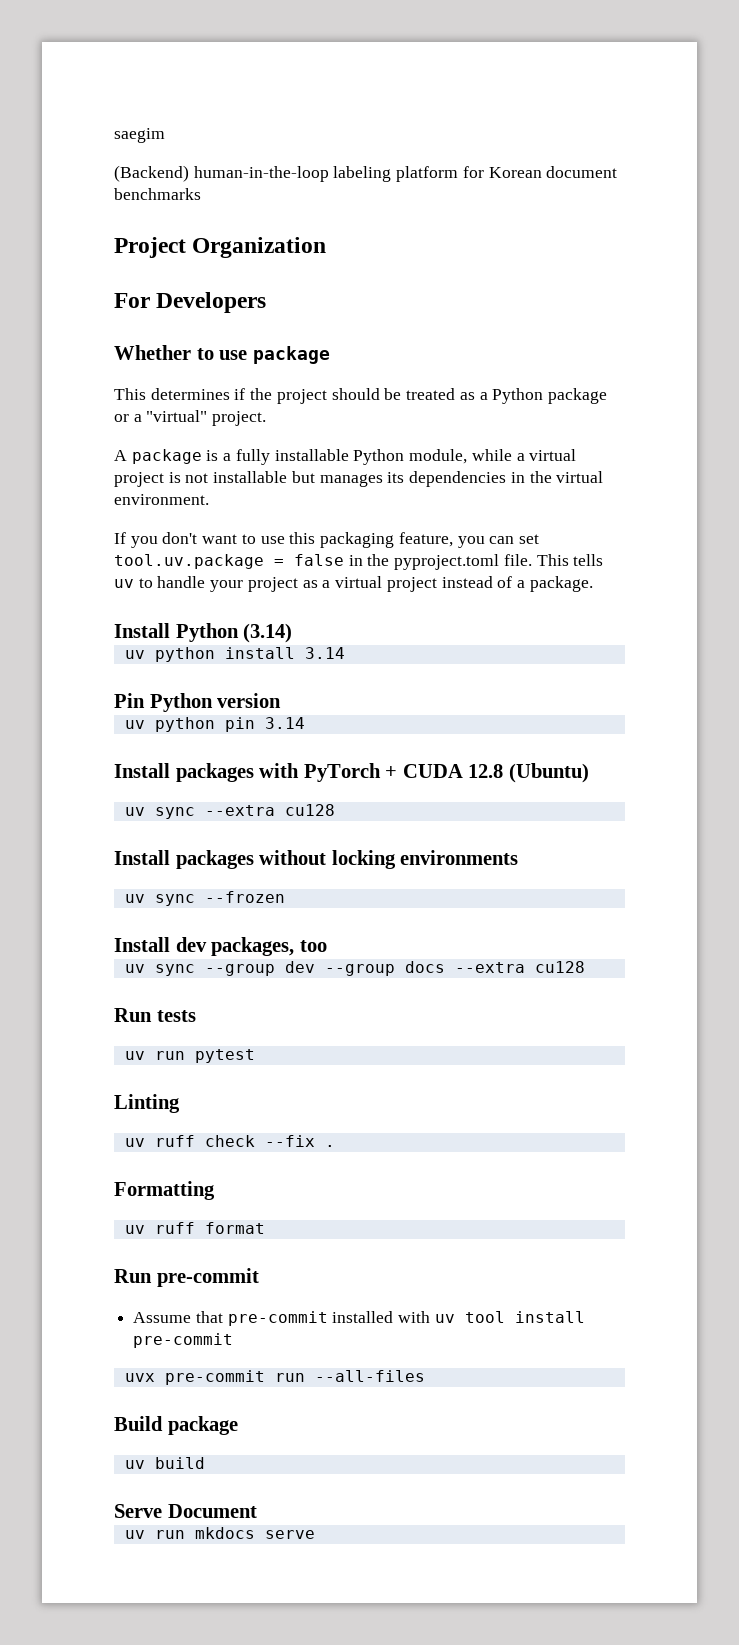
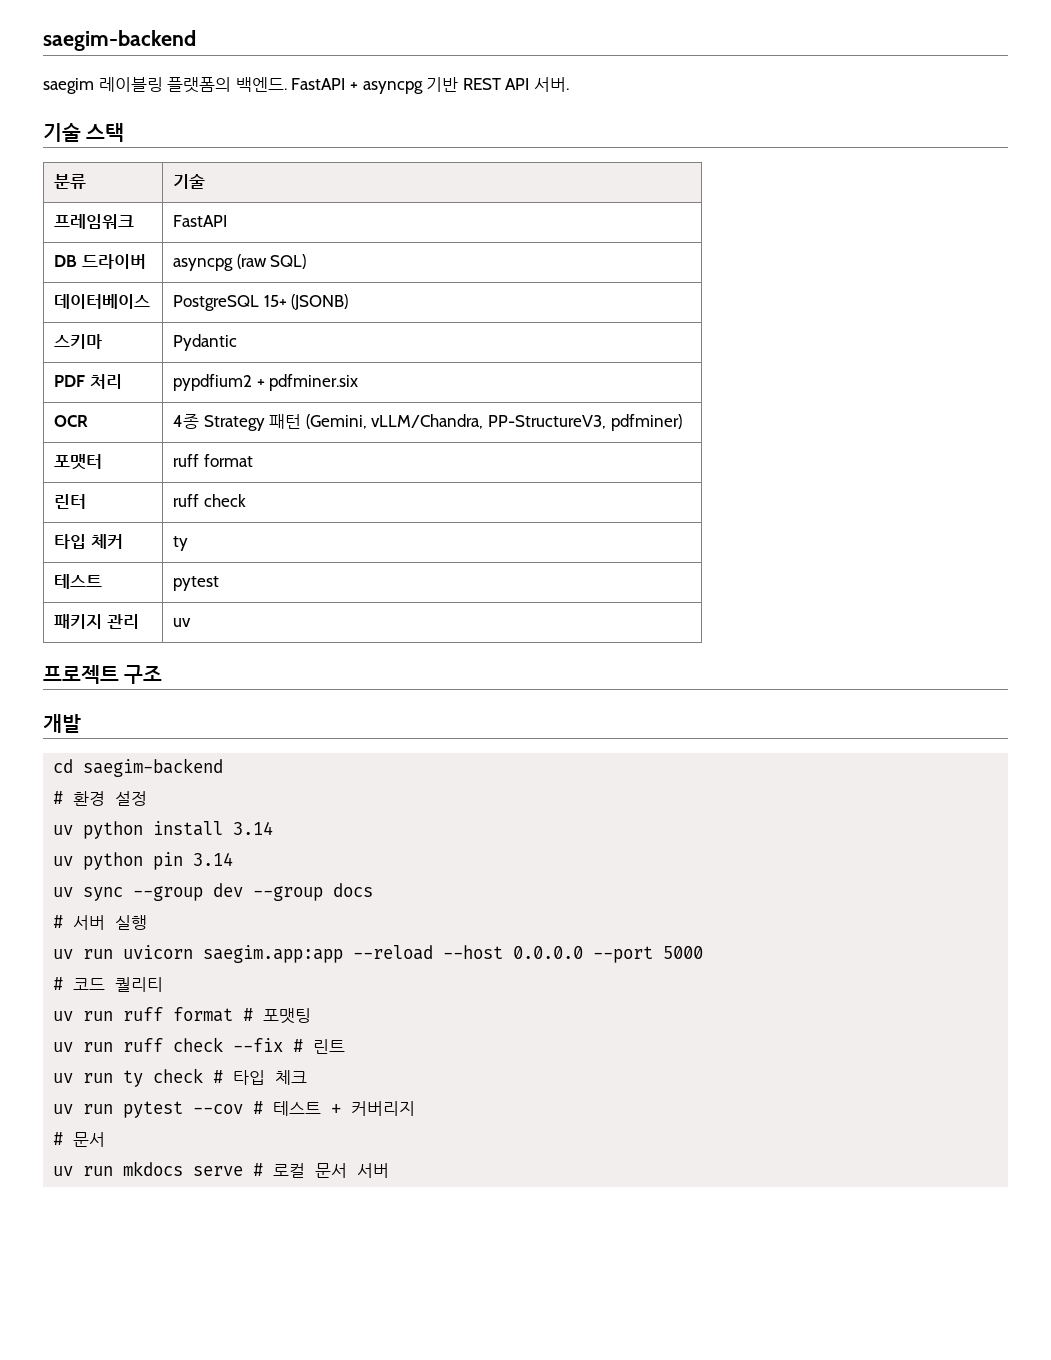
(114, 135) none -> [43,30,196,51] saegim-backend //
[114,165,618,182] [114,188,201,200] [114,237,327,258] [114,292,267,313] [114,345,330,364] [114,388,607,404] [114,410,267,426] [114,449,577,465] [114,471,604,487] [114,494,209,505] [114,532,539,548] [114,554,604,570] [114,576,593,592] [114,623,293,643] // (Backend) human-in-the-loop labeling platform for Korean document benchmarks // Project Organization // For Developers // Whether to use package // This determines if the project should be treated as a Python package or a "virtual" project. // A package is a fully installable Python module, while a virtual project is not installable but manages its dependencies in the virtual environment. // If you don't want to use this packaging feature, you can set tool.uv.package = false in the pyproject.toml file. This tells uv to handle your project as a virtual project instead of a package. // Install Python (3.14) -> [98,77,569,94] [43,123,125,142] [54,174,87,189] [173,174,206,189] [54,214,135,229] [173,215,228,227] [54,254,146,269] [173,254,307,271] [54,294,151,309] [173,294,349,311] [54,334,103,349] [173,334,238,351] [54,374,122,389] [173,374,359,391] [54,415,89,427] [173,414,682,431] [54,454,103,470] [173,454,253,467] [54,494,87,509] [173,494,246,507] [54,534,123,549] [173,536,189,551] [54,574,103,589] [173,576,220,591] [54,614,139,629] [173,618,192,627] [43,665,163,684] [43,714,81,733] [53,758,224,777] [53,791,148,806] 레이블링 플랫폼의 백엔드. FastAPI + asyncpg 기반 REST API 서버. // 기술 스택 // 분류 | 기술 // 프레임워크 | FastAPI // DB 드라이버 | asyncpg (raw SQL) // 데이터베이스 | PostgreSQL 15+ (JSONB) // 스키마 | Pydantic // PDF 처리 | pypdfium2 + pdfminer.six // OCR | 4종 Strategy 패턴 (Gemini, vLLM/Chandra, PP-StructureV3, pdfminer) // 포맷터 | ruff format // 린터 | ruff check // 타입 체커 | ty // 테스트 | pytest // 패키지 관리 | uv // 프로젝트 구조 // 개발 // cd saegim-backend // # 환경 설정
[114,693,282,712] // Pin Python version -> (274, 828) none
[114,763,589,783] [124,804,335,819] [114,850,519,869] [124,891,285,906] [114,937,327,956] // Install packages with PyTorch + CUDA 12.8 (Ubuntu) // uv sync --extra cu128 // Install packages without locking environments // uv sync --frozen // Install dev packages, too -> (234, 859) none
[454,961,585,973] [114,1008,196,1022] [124,1049,255,1063] [114,1094,180,1113] [124,1135,335,1147] [114,1181,215,1200] [124,1222,265,1234] [114,1268,259,1287] [133,1311,585,1326] [133,1333,234,1348] [124,1370,425,1385] [114,1416,238,1435] [124,1457,205,1469] [114,1504,257,1518] --extra cu128 // Run tests // uv run pytest // Linting // uv ruff check --fix . // Formatting // uv ruff format // Run pre-commit // Assume that pre-commit installed with uv tool install pre-commit // uvx pre-commit run --all-files // Build package // uv build // Serve Document -> [53,915,148,930] [53,945,704,963] [53,977,164,992] [53,1007,312,1024] [53,1037,346,1054] [53,1068,308,1087] [53,1101,416,1118] [53,1132,106,1147] // # 서버 실행 // uv run uvicorn saegim.app:app --reload --host 0.0.0.0 --port 5000 // # 코드 퀄리티 // uv run ruff format # 포맷팅 // uv run ruff check --fix # 린트 // uv run ty check # 타입 체크 // uv run pytest --cov # 테스트 + 커버리지 // # 문서
(315, 1534) none -> [253,1163,390,1178] # 로컬 문서 서버

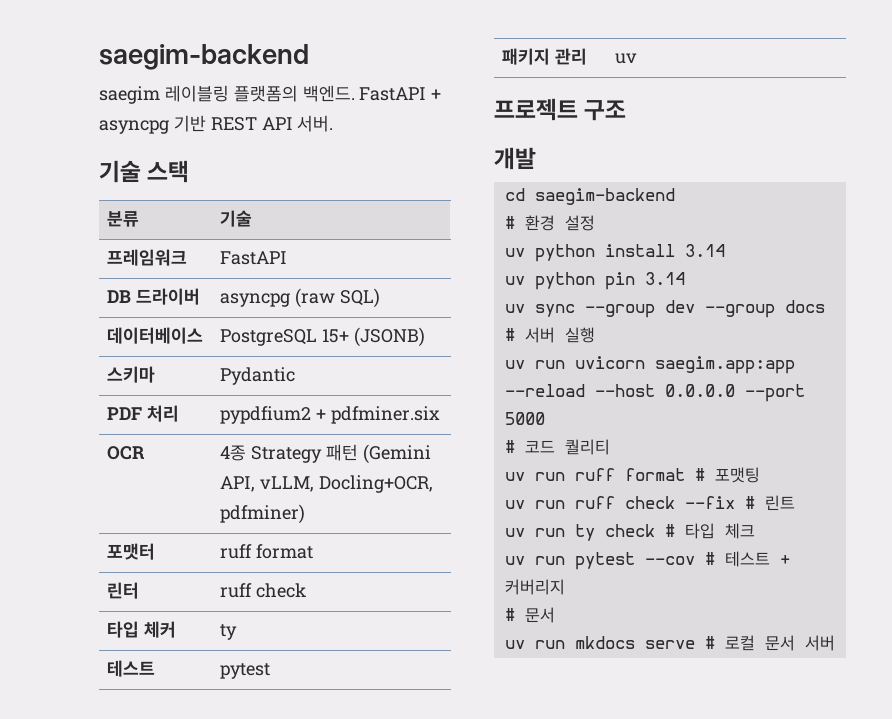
[305,414,606,429] (Gemini, vLLM/Chandra, PP-StructureV3, -> [362,444,431,464] [220,475,433,493] (Gemini API, vLLM, Docling+OCR,

